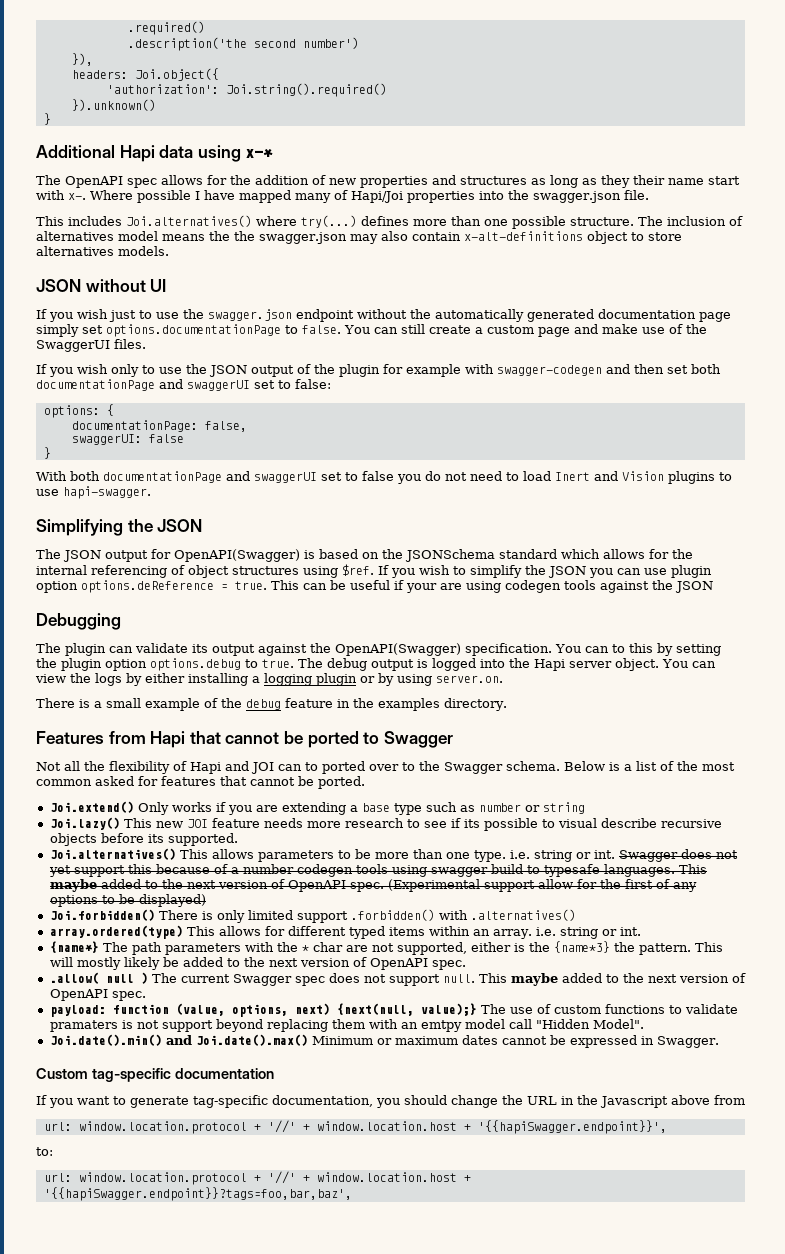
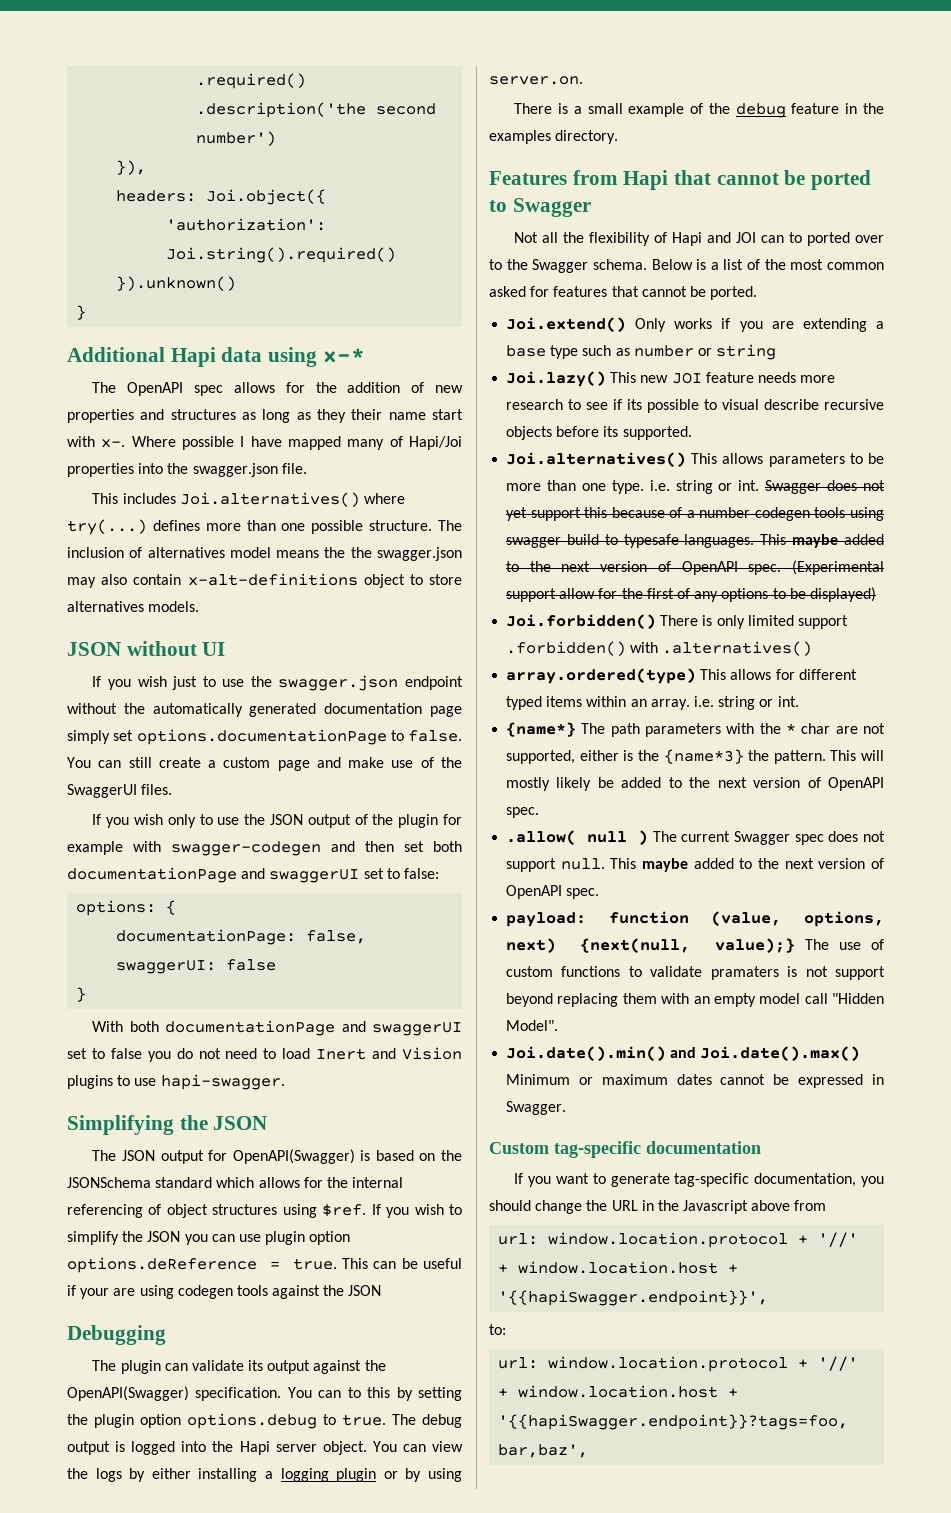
[420,1020,462,1032] emtpy -> [713,993,756,1007] empty

